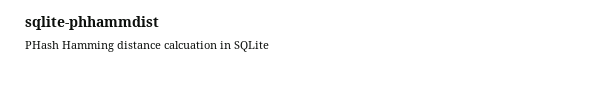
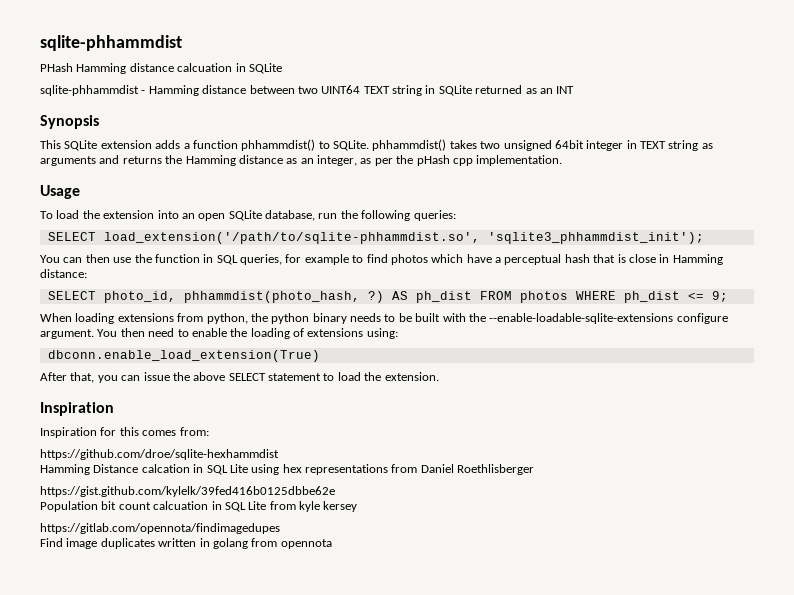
(269, 46) none -> [40,85,575,96] [40,115,99,129] [40,139,713,151] [40,155,563,166] [40,185,80,199] [40,210,456,221] [47,232,704,244] [40,254,723,265] [40,269,87,278] [47,291,728,303] [40,313,728,324] [40,328,398,339] [47,350,320,362] [40,372,439,383] [40,402,114,416] [40,427,209,438] [40,449,279,460] [40,464,535,475] [40,486,335,497] [40,501,358,512] [40,523,280,534] [40,538,332,549] // sqlite-phhammdist - Hamming distance between two UINT64 TEXT string in SQLite returned as an INT // Synopsis // This SQLite extension adds a function phhammdist() to SQLite. phhammdist() takes two unsigned 64bit integer in TEXT string as arguments and returns the Hamming distance as an integer, as per the pHash cpp implementation. // Usage // To load the extension into an open SQLite database, run the following queries: // SELECT load_extension('/path/to/sqlite-phhammdist.so', 'sqlite3_phhammdist_init'); // You can then use the function in SQL queries, for example to find photos which have a perceptual hash that is close in Hamming distance: // SELECT photo_id, phhammdist(photo_hash, ?) AS ph_dist FROM photos WHERE ph_dist <= 9; // When loading extensions from python, the python binary needs to be built with the --enable-loadable-sqlite-extensions configure argument. You then need to enable the loading of extensions using: // dbconn.enable_load_extension(True) // After that, you can issue the above SELECT statement to load the extension. // Inspiration // Inspiration for this comes from: // https://github.com/droe/sqlite-hexhammdist // Hamming Distance calcation in SQL Lite using hex representations from Daniel Roethlisberger // https://gist.github.com/kylelk/39fed416b0125dbbe62e // Population bit count calcuation in SQL Lite from kyle kersey // https://gitlab.com/opennota/findimagedupes // Find image duplicates written in golang from opennota

